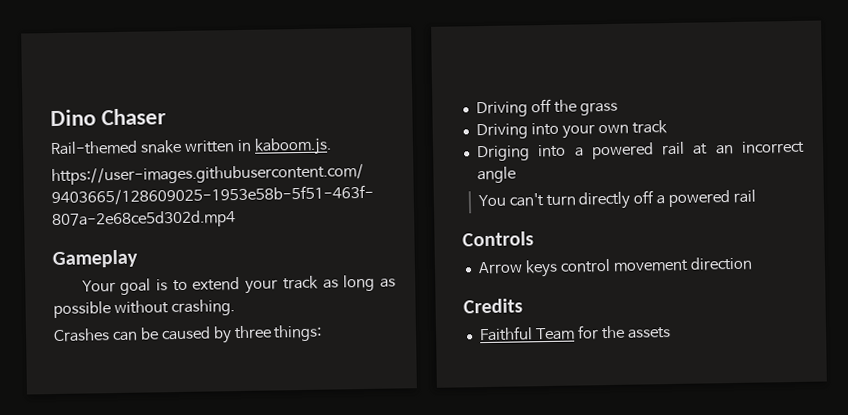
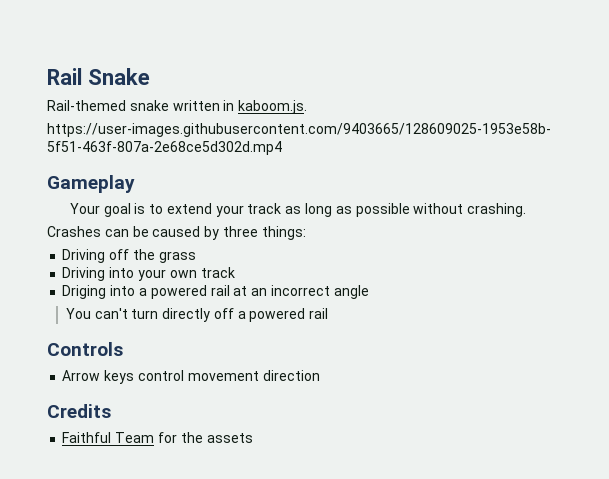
[50,108,167,127] Dino Chaser -> [47,68,150,85] Rail Snake

